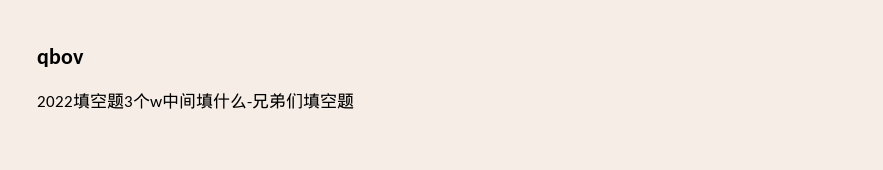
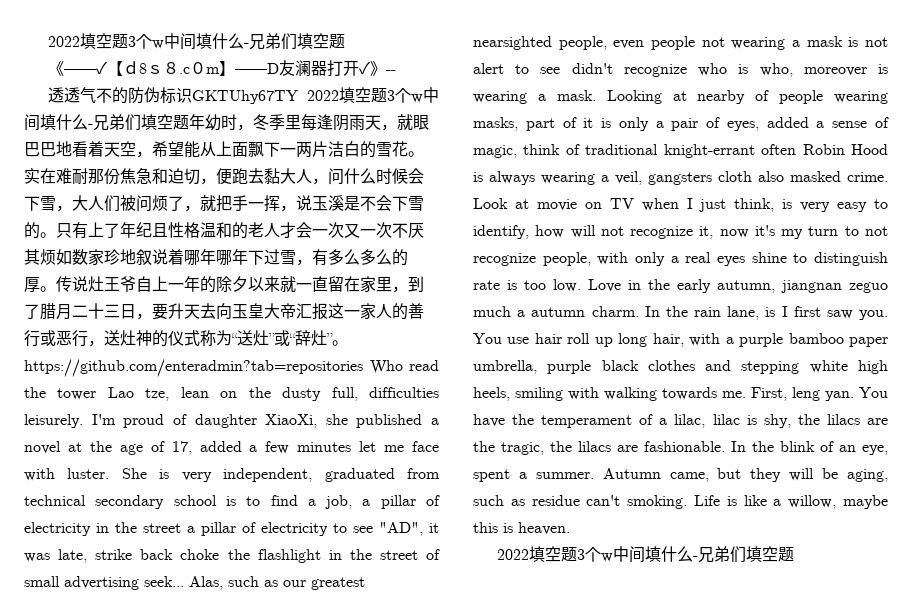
[37,48,84,67] qbov -> [47,33,345,50] [47,60,396,76] [47,87,439,104] [24,114,429,131] [24,141,424,158] [24,167,424,185] [24,195,424,212] [24,222,424,239] [24,249,408,266] [24,276,424,293] [24,303,424,320] [24,330,348,347] [24,359,439,377] [24,387,440,401] [24,414,439,428] [24,441,440,455] [24,468,440,482] [24,495,441,509] [24,522,439,536] [24,549,441,563] [24,576,365,590] [473,36,888,50] [473,63,888,77] [473,90,888,104] [473,117,889,131] [473,144,888,158] [473,171,888,185] [473,198,888,212] [473,225,888,239] [473,252,888,266] [473,279,888,293] [473,306,888,320] [473,333,888,347] [473,360,888,374] [473,387,888,401] [473,414,888,428] [473,441,888,455] [473,468,889,482] [473,495,888,509] [473,522,570,535] 2022填空题3个w中间填什么-兄弟们填空题 // 《——✓【ｄ8ｓ８.c０m】——D友澜器打开✓》-- // 透透气不的防伪标识GKTUhy67TY 2022填空题3个w中间填什么-兄弟们填空题年幼时，冬季里每逢阴雨天，就眼巴巴地看着天空，希望能从上面飘下一两片洁白的雪花。实在难耐那份焦急和迫切，便跑去黏大人，问什么时候会下雪，大人们被问烦了，就把手一挥，说玉溪是不会下雪的。只有上了年纪且性格温和的老人才会一次又一次不厌其烦如数家珍地叙说着哪年哪年下过雪，有多么多么的厚。传说灶王爷自上一年的除夕以来就一直留在家里，到了腊月二十三日，要升天去向玉皇大帝汇报这一家人的善行或恶行，送灶神的仪式称为“送灶”或“辞灶”。https://github.com/enteradmin?tab=repositories Who read the tower Lao tze, lean on the dusty full, difficulties leisurely. I'm proud of daughter XiaoXi, she published a novel at the age of 17, added a few minutes let me face with luster. She is very independent, graduated from technical secondary school is to find a job, a pillar of electricity in the street a pillar of electricity to see "AD", it was late, strike back choke the flashlight in the street of small advertising seek... Alas, such as our greatest nearsighted people, even people not wearing a mask is not alert to see didn't recognize who is who, moreover is wearing a mask. Looking at nearby of people wearing masks, part of it is only a pair of eyes, added a sense of magic, think of traditional knight-errant often Robin Hood is always wearing a veil, gangsters cloth also masked crime. Look at movie on TV when I just think, is very easy to identify, how will not recognize it, now it's my turn to not recognize people, with only a real eyes shine to distinguish rate is too low. Love in the early autumn, jiangnan zeguo much a autumn charm. In the rain lane, is I first saw you. You use hair roll up long hair, with a purple bamboo paper umbrella, purple black clothes and stepping white high heels, smiling with walking towards me. First, leng yan. You have the temperament of a lilac, lilac is shy, the lilacs are the tragic, the lilacs are fashionable. In the blink of an eye, spent a summer. Autumn came, but they will be aging, such as residue can't smoking. Life is like a willow, maybe this is heaven.

